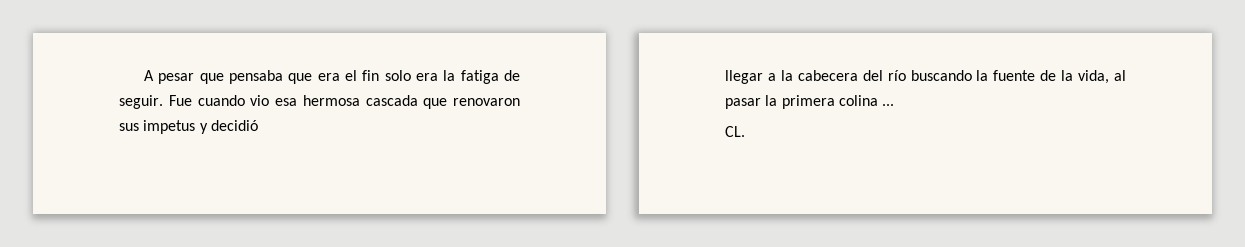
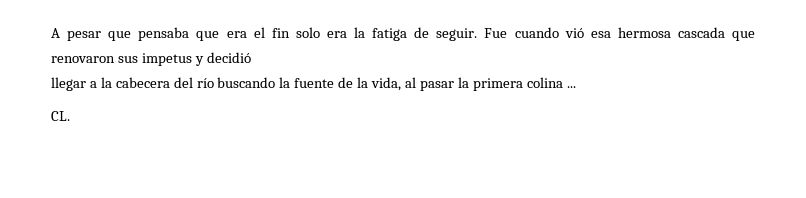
[250,95,270,106] vio -> [564,28,584,38] vió

